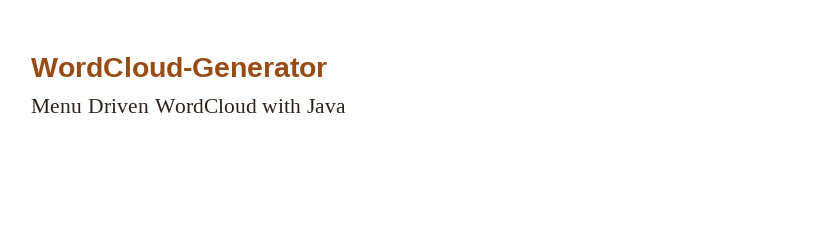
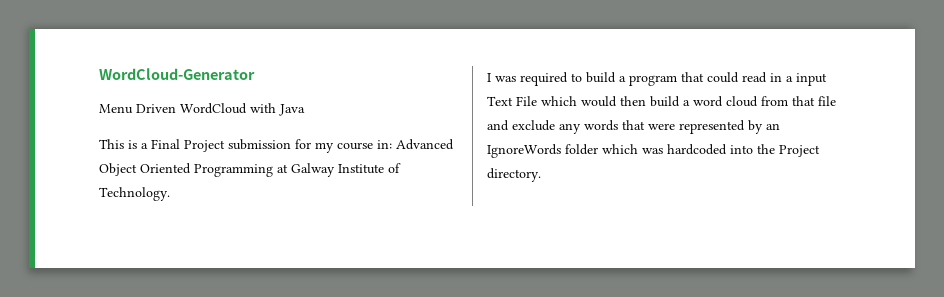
(347, 106) none -> [99,139,454,153] [99,163,401,177] [99,187,170,201] [487,72,827,86] [487,96,836,107] [487,120,780,134] [487,144,820,158] [487,168,541,182] // This is a Final Project submission for my course in: Advanced Object Oriented Programming at Galway Institute of Technology. // I was required to build a program that could read in a input Text File which would then build a word cloud from that file and exclude any words that were represented by an IgnoreWords folder which was hardcoded into the Project directory.

